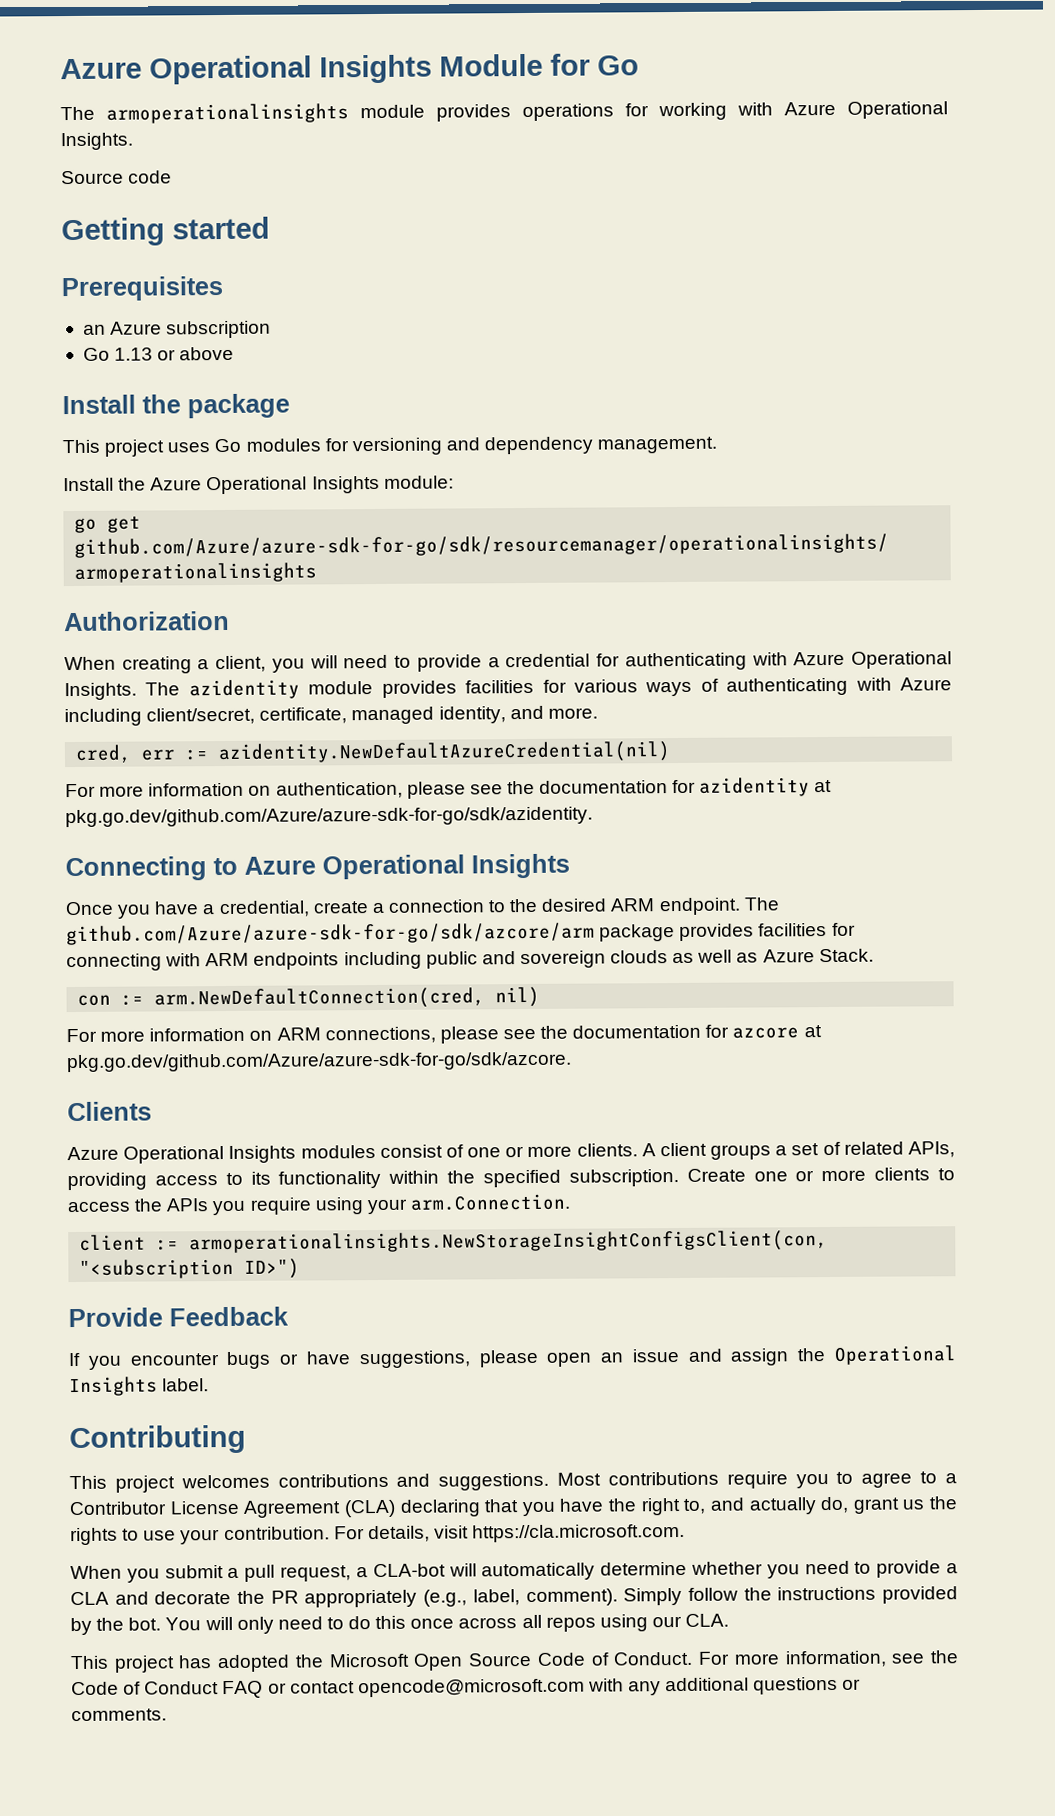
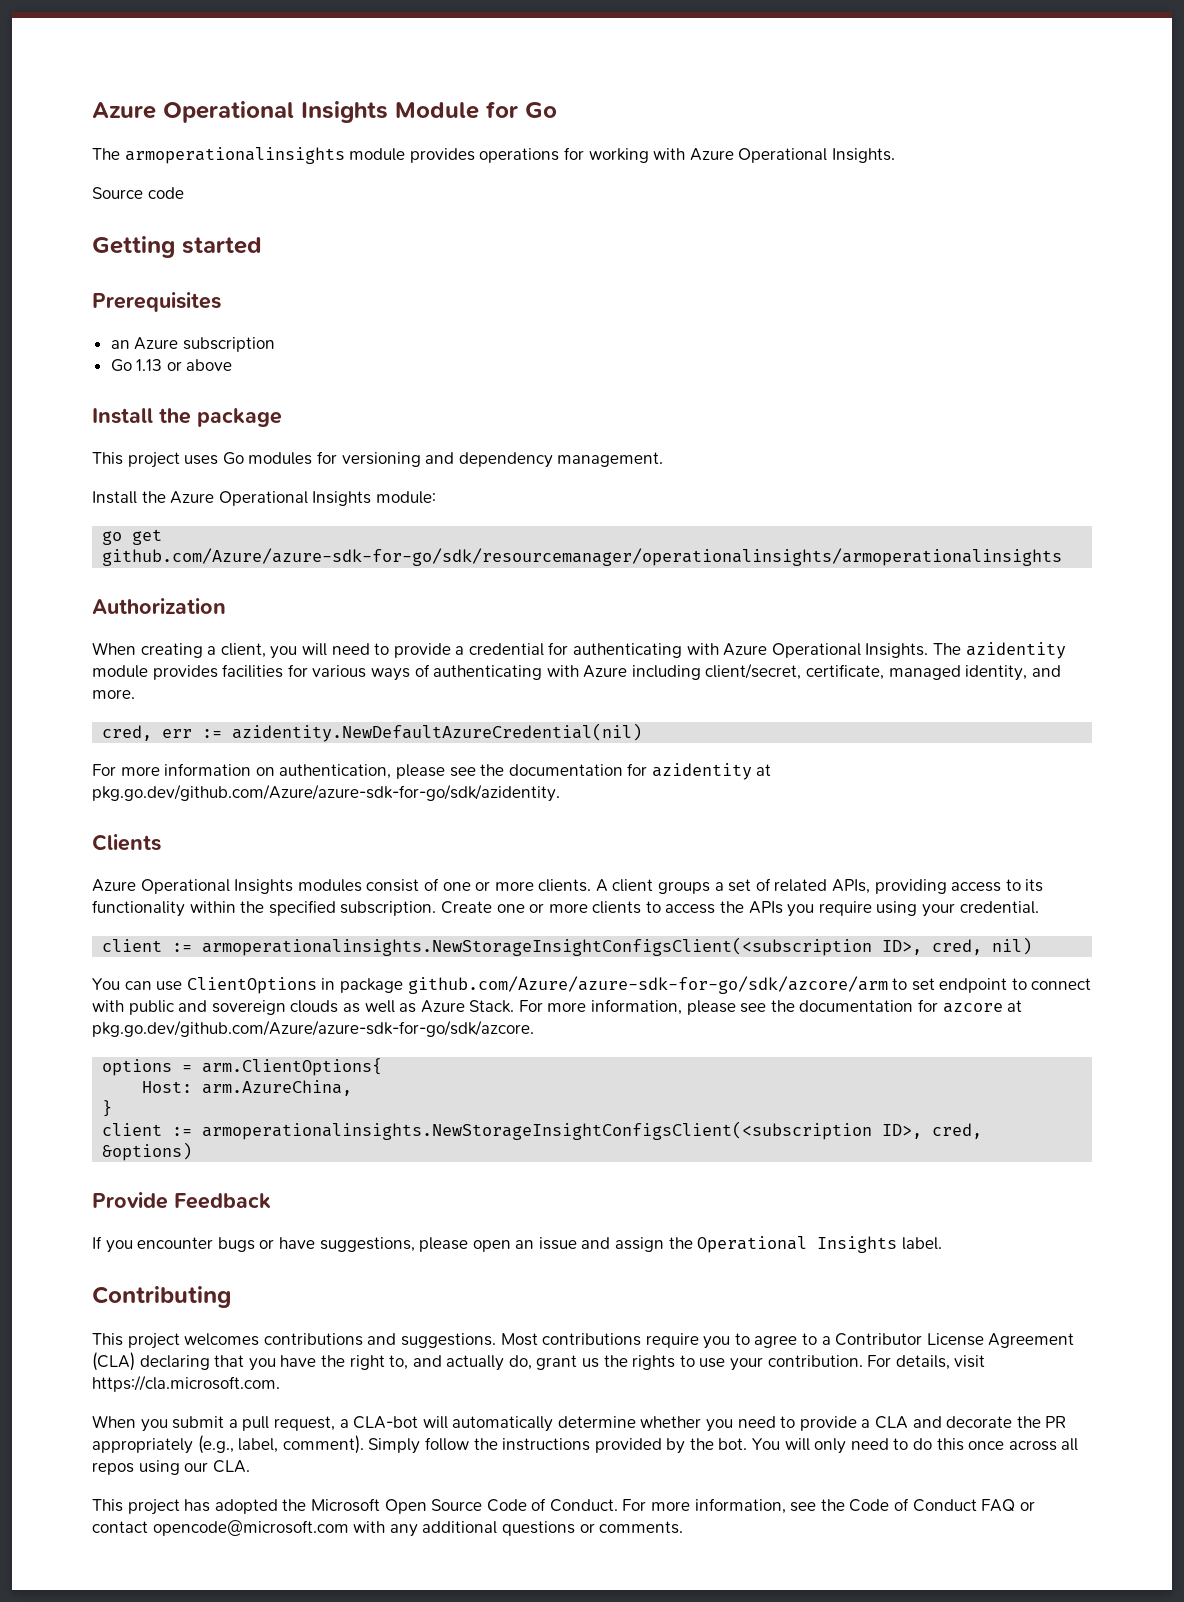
[65,853,570,882] [65,897,780,919] [66,922,856,946] [66,948,874,972] [77,986,541,1010] [66,1024,822,1044] [66,1051,572,1073] // Connecting to Azure Operational Insights // Once you have a credential, create a connection to the desired ARM endpoint. The github.com/Azure/azure-sdk-for-go/sdk/azcore/arm package provides facilities for connecting with ARM endpoints including public and sovereign clouds as well as Azure Stack. // con := arm.NewDefaultConnection(cred, nil) // For more information on ARM connections, please see the documentation for azcore at pkg.go.dev/github.com/Azure/azure-sdk-for-go/sdk/azcore. -> (560, 793) none
[409,1193,571,1211] [79,1230,829,1255] [79,1258,301,1279] arm.Connection. // client := armoperationalinsights.NewStorageInsightConfigsClient(con, "<subscription ID>") -> [959,901,1039,914] [102,937,1033,956] [92,976,1092,994] [92,999,1023,1015] [92,1020,534,1037] [102,1058,383,1076] [142,1080,353,1096] [102,1100,113,1117] [102,1121,983,1140] [102,1142,193,1161] credential. // client := armoperationalinsights.NewStorageInsightConfigsClient(<subscription ID>, cred, nil) // You can use ClientOptions in package github.com/Azure/azure-sdk-for-go/sdk/azcore/arm to set endpoint to connect with public and sovereign clouds as well as Azure Stack. For more information, please see the documentation for azcore at pkg.go.dev/github.com/Azure/azure-sdk-for-go/sdk/azcore. // options = arm.ClientOptions{ // Host: arm.AzureChina, // } // client := armoperationalinsights.NewStorageInsightConfigsClient(<subscription ID>, cred, &options)

